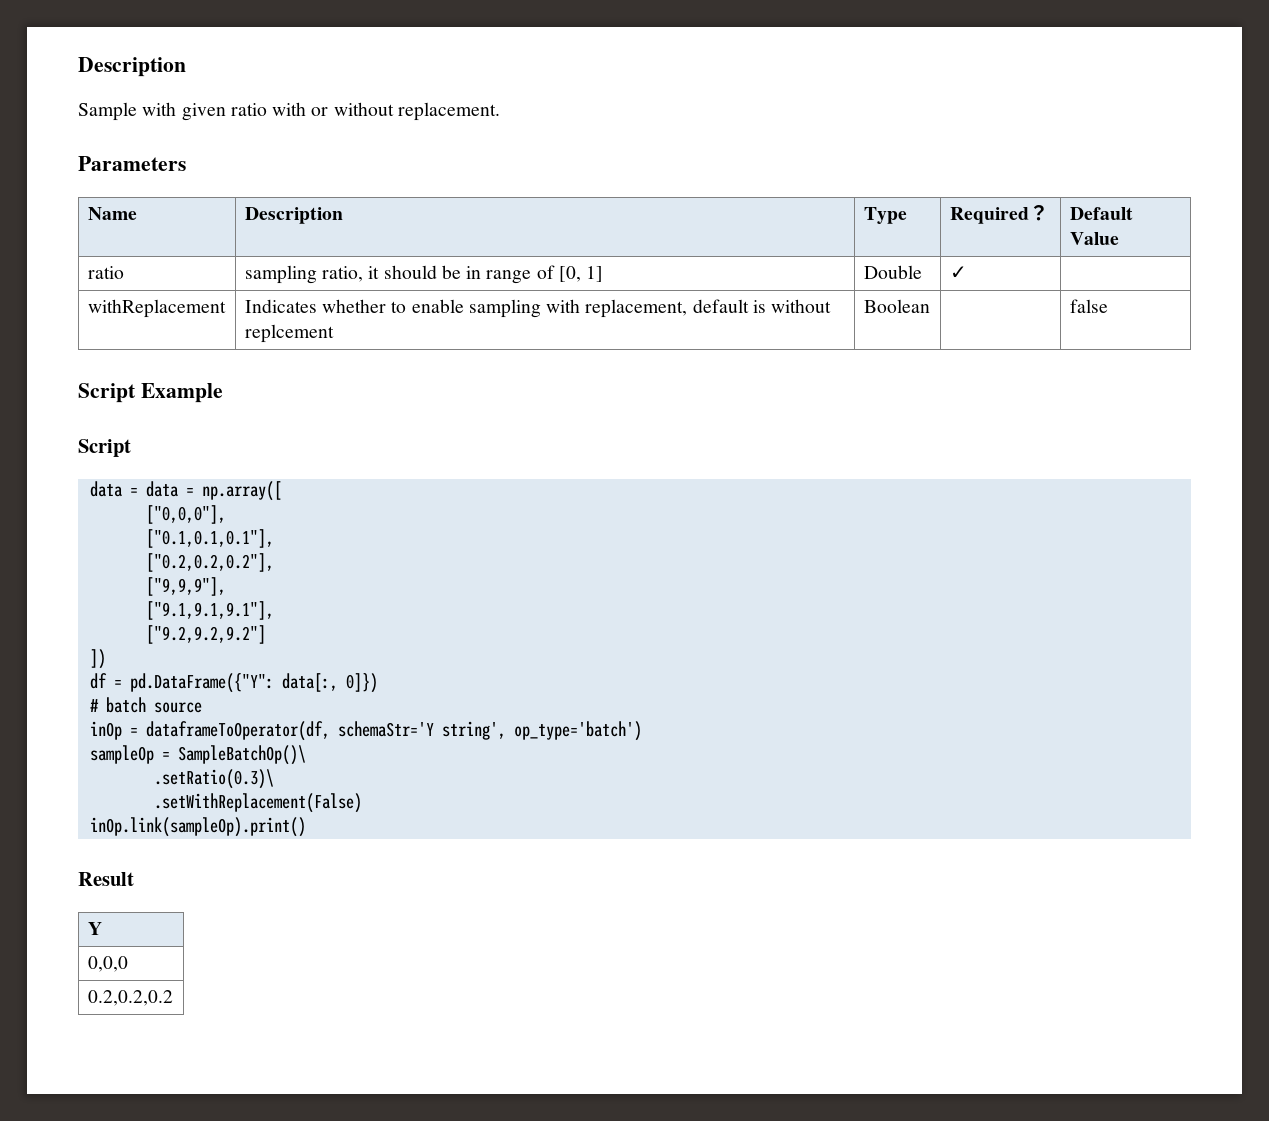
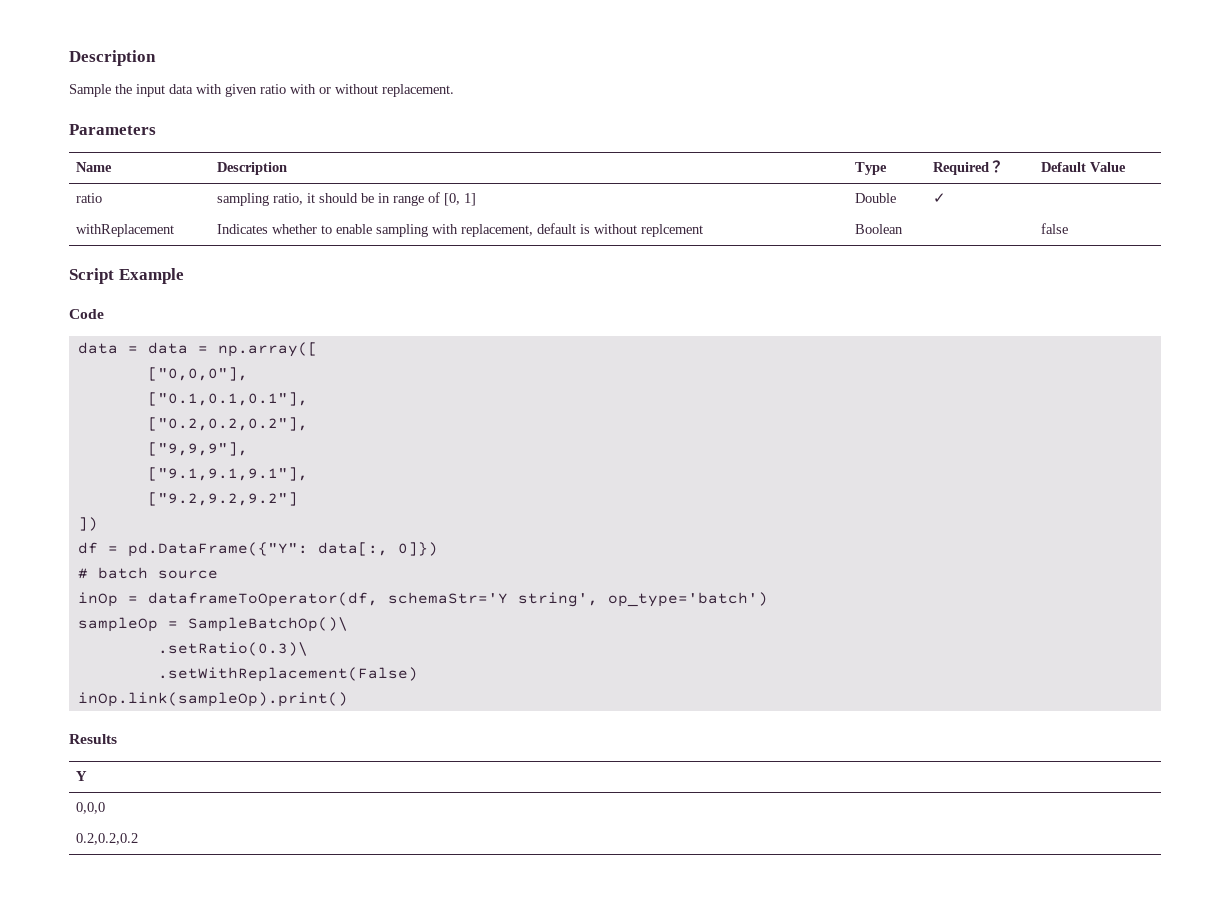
(137, 111) none -> [115,84,193,97] the input data
[78,439,131,457] Script -> [69,309,104,319] Code
[78,872,134,886] Result -> [69,734,117,744] Results

